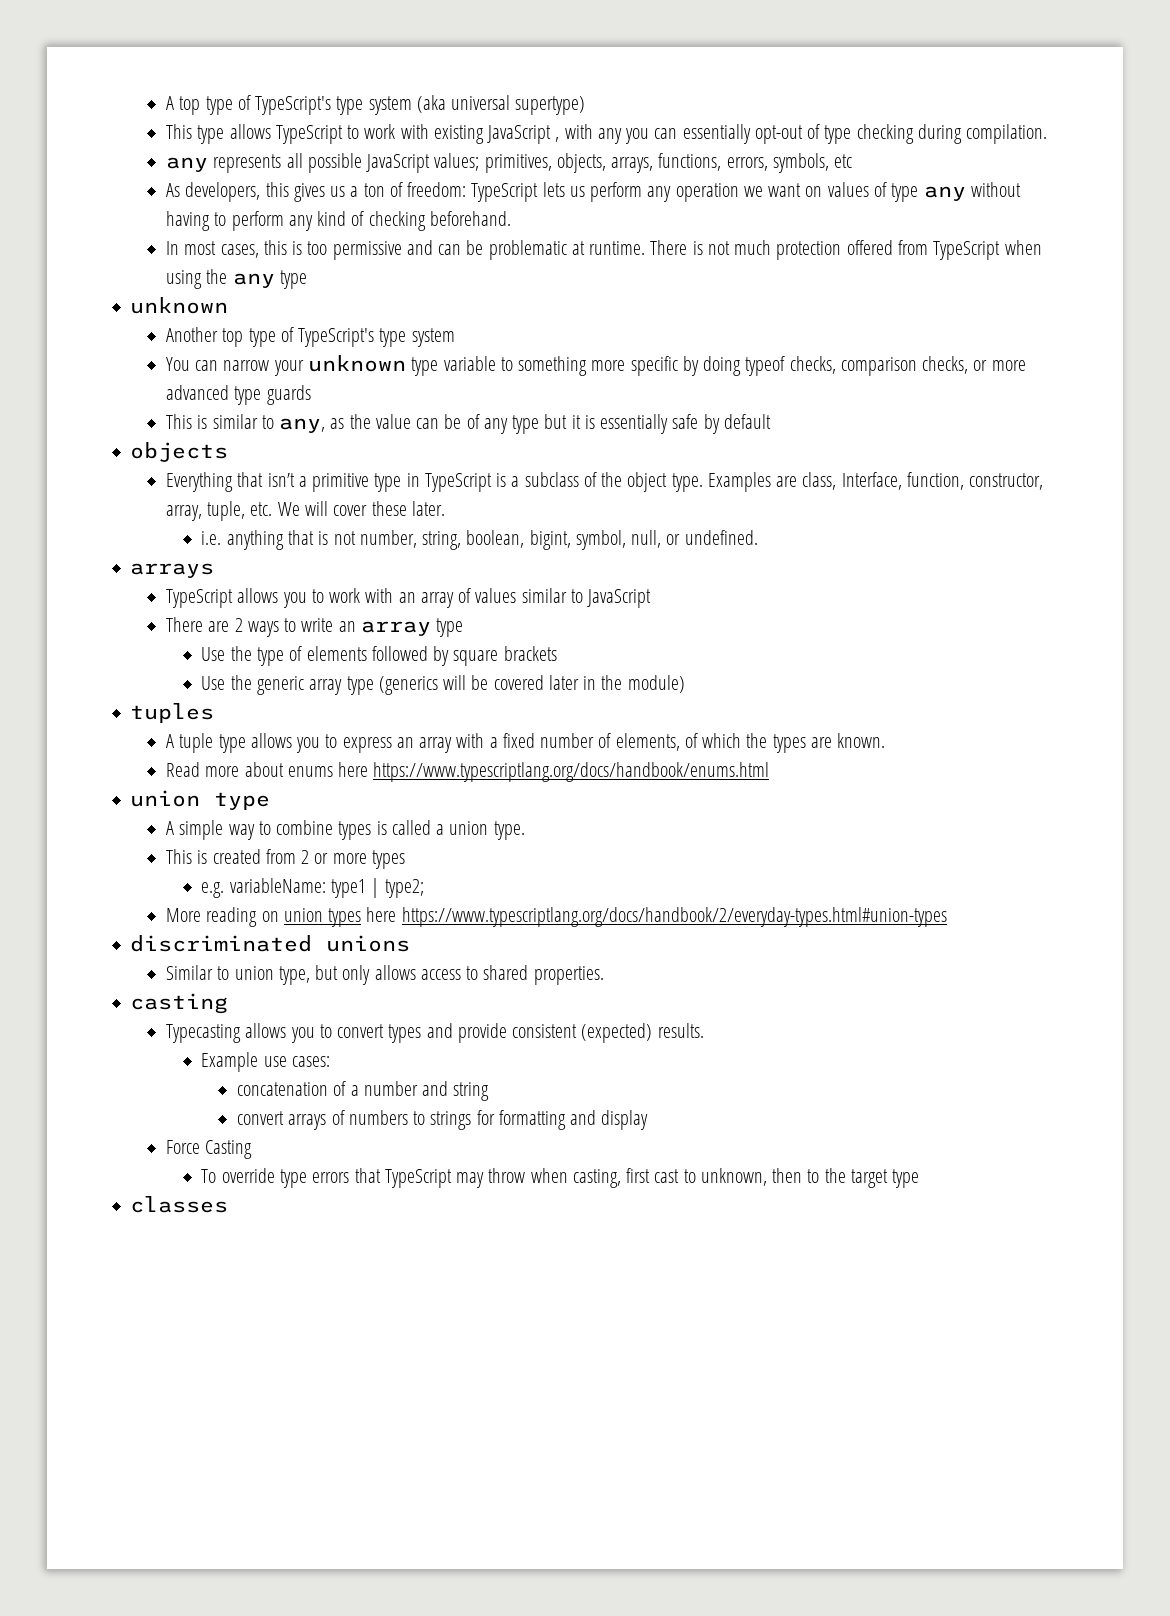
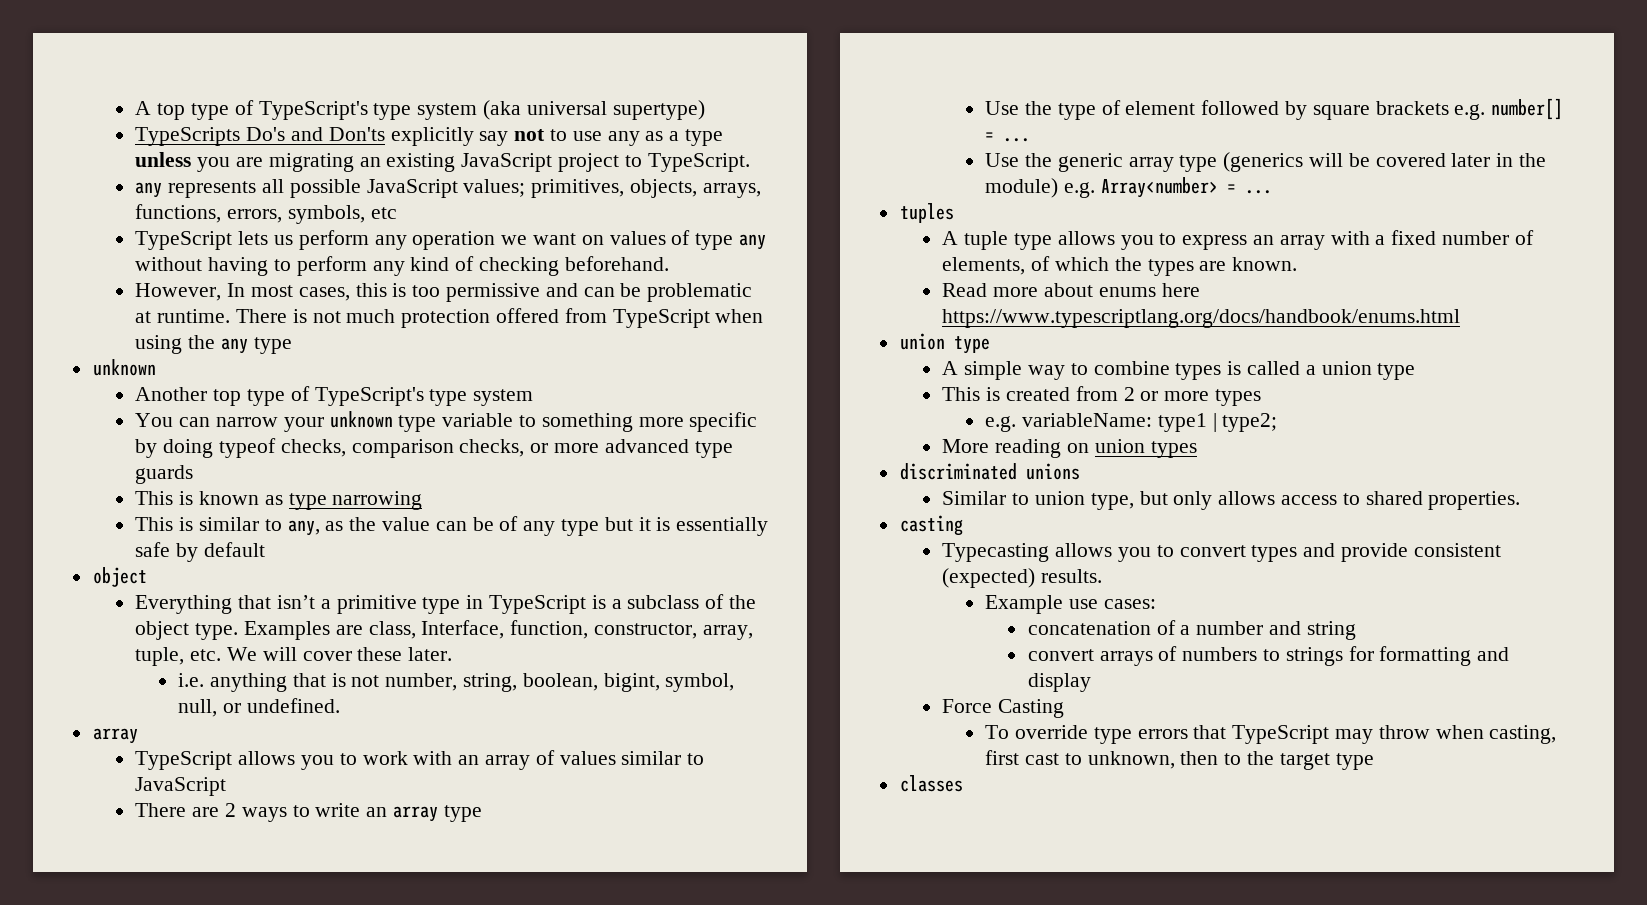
[165,124,1048,144] This type allows TypeScript to work with existing JavaScript , with any you can essentially opt-out of type checking during compilation. -> [135,127,724,146] [135,152,750,172] TypeScripts Do's and Don'ts explicitly say not to use any as a type unless you are migrating an existing JavaScript project to TypeScript.
[165,182,467,202] As developers, this gives us a ton of freedom: -> (397, 213) none
(511, 218) none -> [135,283,222,301] However,
(311, 395) none -> [135,491,423,510] // This is known as type narrowing
[130,442,229,462] objects -> [92,567,147,587] object
[130,563,215,578] arrays -> [92,728,138,744] array
[306,646,367,661] elements -> [1125,101,1196,115] element
(557, 653) none -> [1454,98,1564,120] [985,132,1031,142] e.g. number[] = ...
(685, 684) none -> [1063,177,1272,198] e.g. Array<number> = ...
[493,821,525,840] type. -> [1377,363,1416,380] type
[366,907,947,927] here https://www.typescriptlang.org/docs/handbook/2/everyday-types.html#union-types -> (1197, 449) none

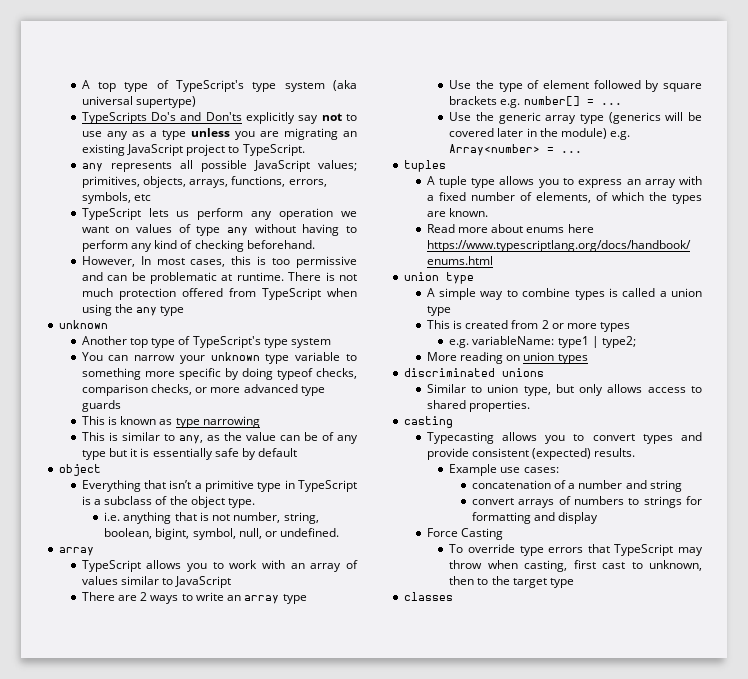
[243,620,753,640] [135,647,453,666] Examples are class, Interface, function, constructor, array, tuple, etc. We will cover these later. -> (256, 503) none

